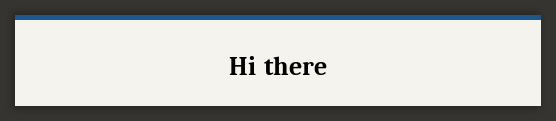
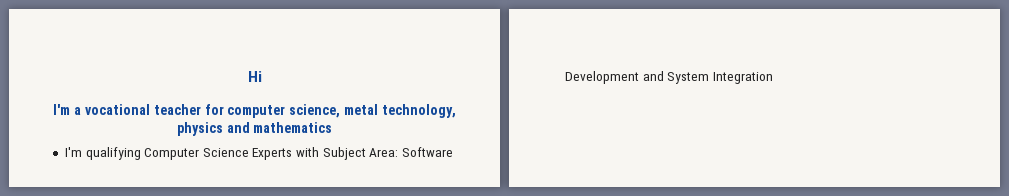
[263,56,327,75] there -> [53,104,456,118] [176,122,333,136] [64,147,454,160] [564,71,773,84] // I'm a vocational teacher for computer science, metal technology, physics and mathematics // I'm qualifying Computer Science Experts with Subject Area: Software Development and System Integration

